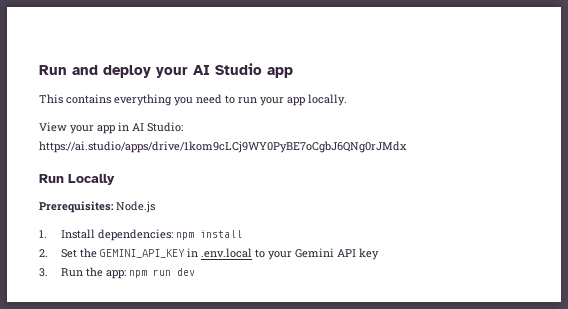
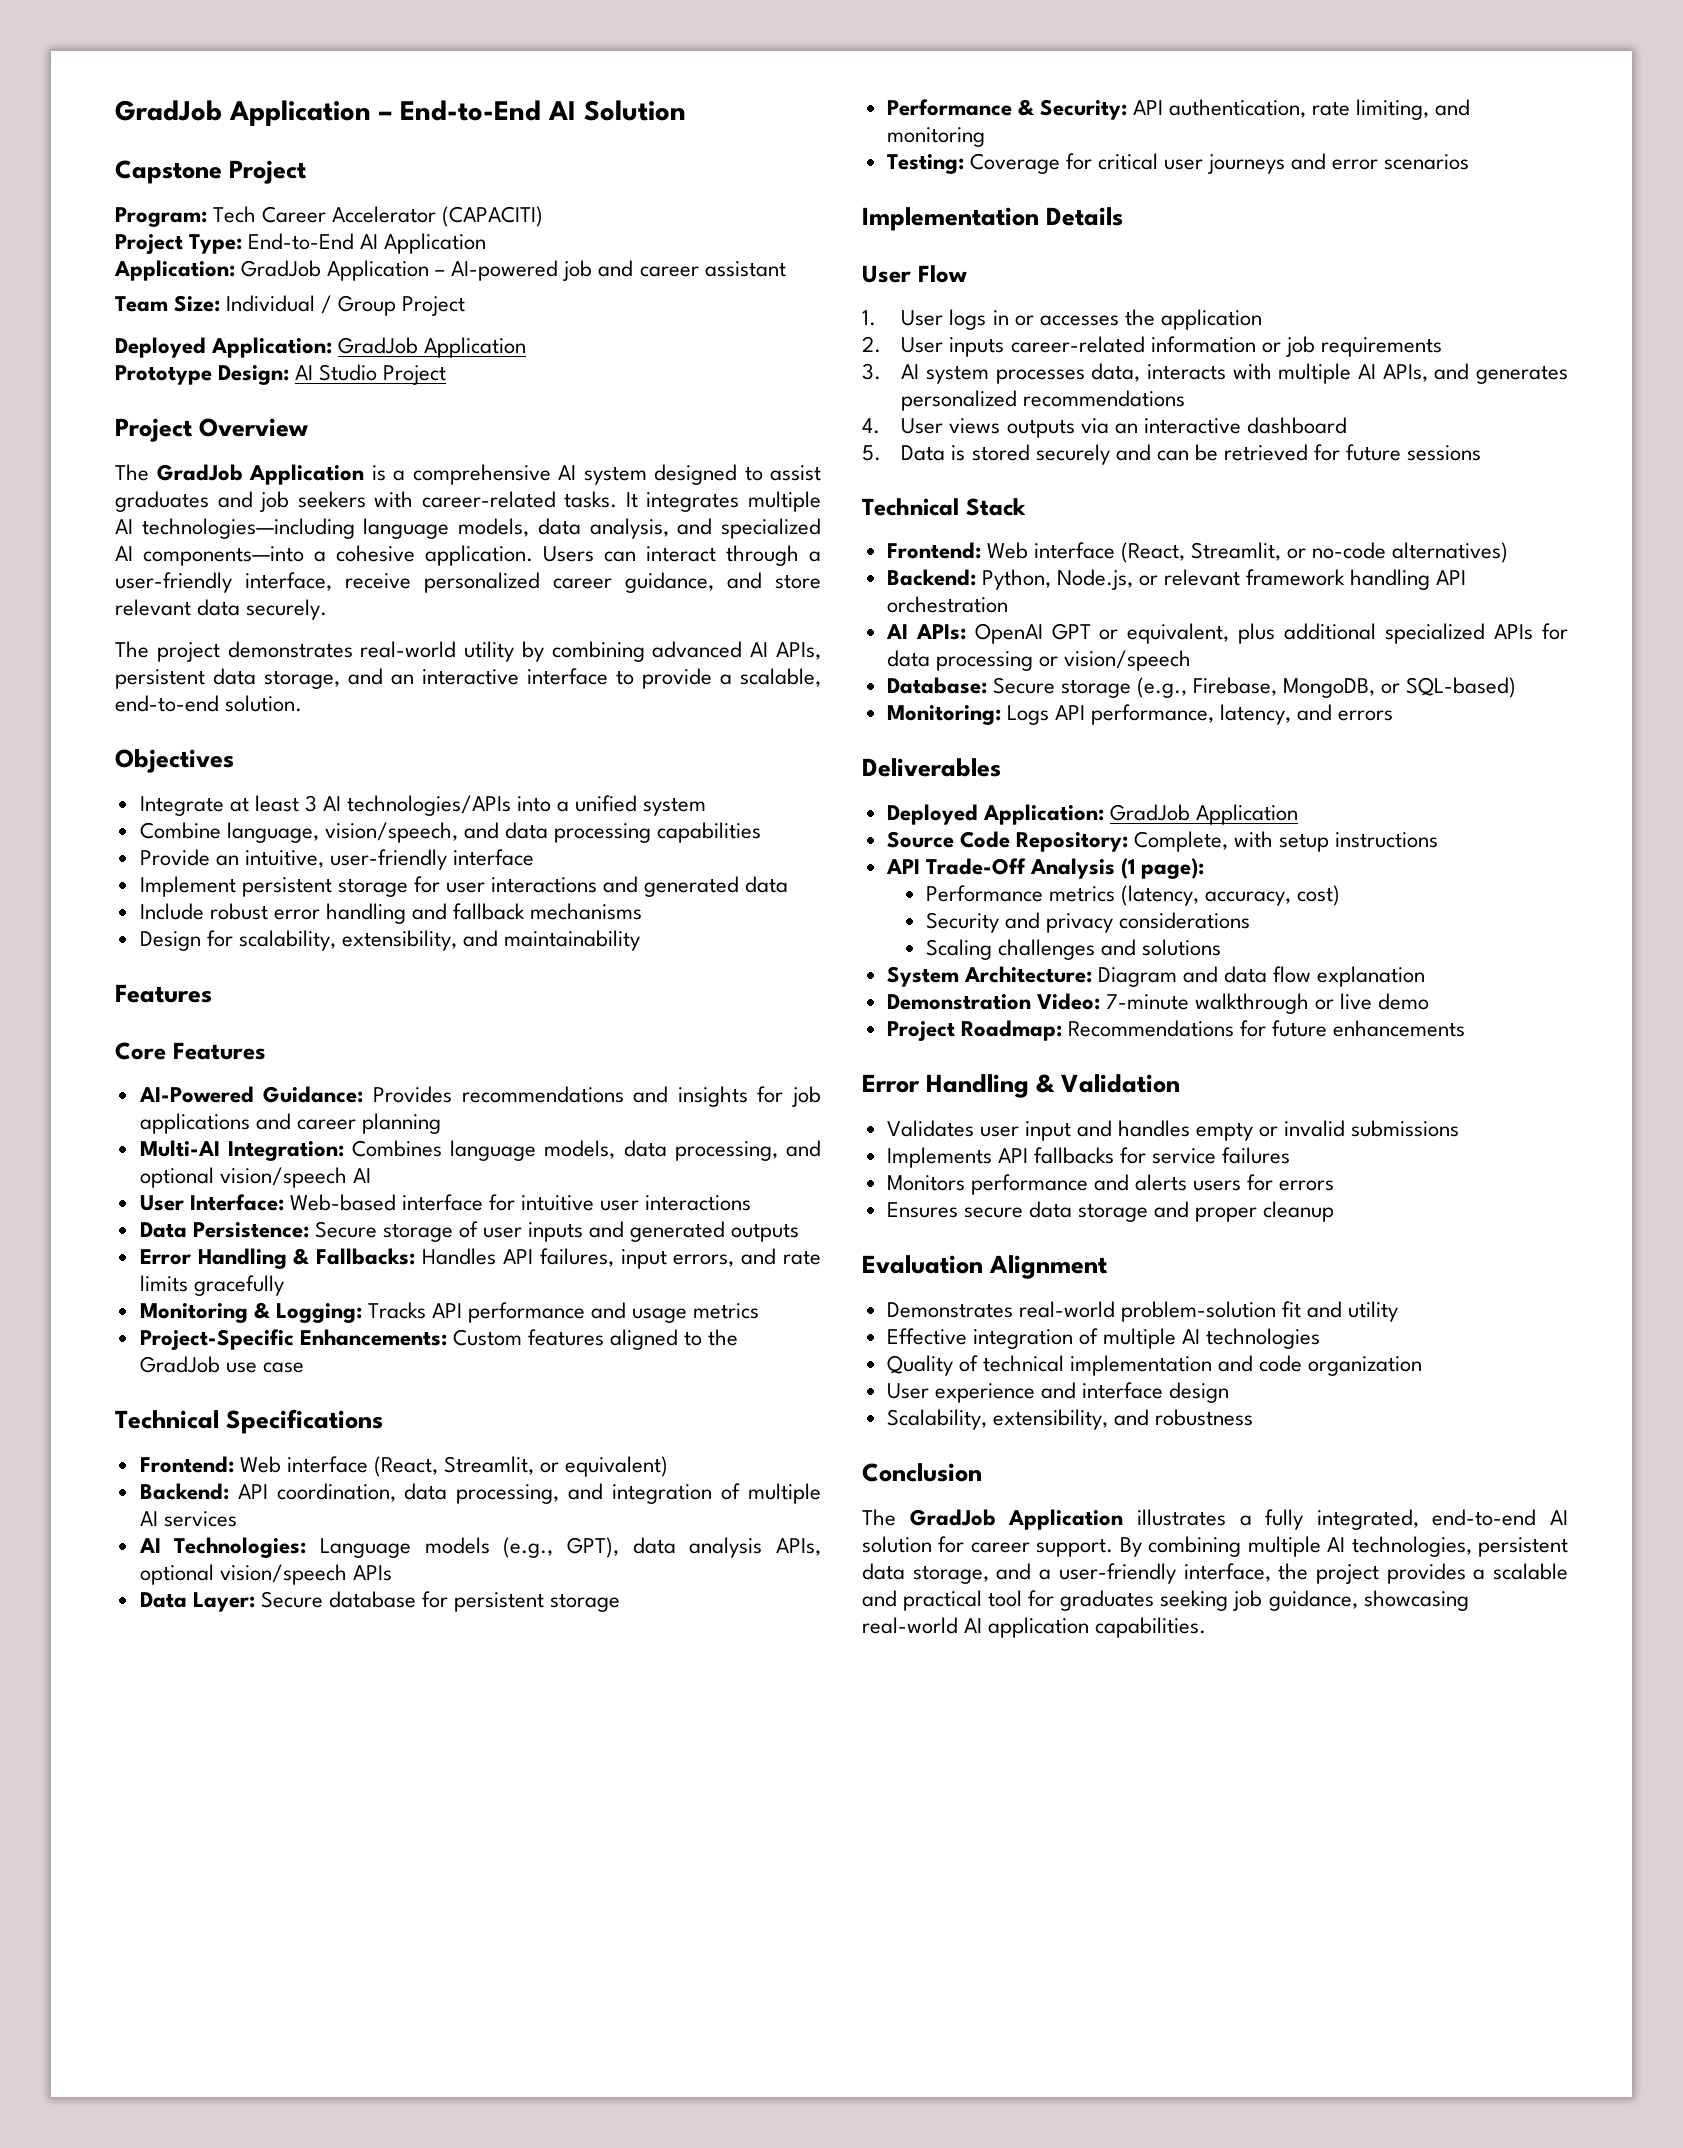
[39,63,293,78] [39,94,347,106] [39,122,183,134] [39,141,407,153] [39,174,115,185] [39,201,155,213] [39,229,242,241] [39,248,379,260] [39,267,195,279] Run and deploy your AI Studio app // This contains everything you need to run your app locally. // View your app in AI Studio: https://ai.studio/apps/drive/1kom9cLCj9WY0PyBE7oCgbJ6QNg0rJMdx // Run Locally // Prerequisites: Node.js // 1. Install dependencies: npm install // 2. Set the GEMINI_API_KEY in .env.local to your Gemini API key // 3. Run the app: npm run dev -> [115,100,686,126] [115,160,308,184] [115,206,544,227] [115,233,487,254] [114,260,786,281] [115,295,466,316] [115,337,527,358] [115,364,447,385] [115,418,309,442] [115,464,821,485] [115,491,821,512] [115,518,821,539] [115,545,821,566] [115,572,821,593] [115,599,328,620] [115,641,822,662] [115,668,821,689] [115,695,303,712] [115,749,234,773] [139,795,707,816] [139,822,762,843] [139,849,535,870] [139,876,789,897] [139,903,643,924] [139,930,641,951] [115,984,212,1003] [115,1042,266,1060] [138,1086,822,1107] [139,1113,441,1134] [139,1140,822,1161] [139,1167,371,1188] [139,1194,752,1211] [139,1221,800,1242] [139,1248,821,1269] [139,1275,284,1296] [139,1302,760,1323] [139,1329,739,1350] [139,1356,304,1373] [115,1409,384,1434] [139,1456,669,1477] [139,1483,821,1504] [139,1511,237,1527] [138,1537,821,1558] [139,1564,392,1585] [139,1591,621,1612] [886,99,1471,120] [886,127,985,147] [886,153,1470,174] [862,207,1124,231] [862,265,967,283] [862,309,1262,330] [862,336,1442,357] [862,363,1568,384] [901,390,1186,411] [862,417,1347,438] [862,444,1482,465] [862,498,1026,516] [886,542,1509,563] [886,569,1467,590] [886,596,1008,613] [885,623,1568,644] [886,650,1191,671] [886,677,1517,698] [886,704,1394,725] [862,758,1001,777] [886,804,1298,825] [886,831,1439,852] [885,858,1205,879] [926,885,1341,906] [926,912,1251,933] [926,939,1222,960] [886,966,1426,987] [886,993,1430,1014] [886,1020,1466,1041] [862,1074,1181,1098] [886,1120,1460,1141] [886,1147,1291,1168] [886,1174,1335,1195] [886,1201,1335,1222] [862,1255,1109,1279] [886,1301,1399,1322] [886,1328,1321,1349] [886,1355,1423,1376] [886,1382,1230,1403] [886,1409,1253,1430] [862,1463,982,1482] [862,1509,1568,1530] [862,1536,1568,1557] [862,1563,1568,1584] [862,1590,1469,1611] [862,1617,1207,1638] GradJob Application – End-to-End AI Solution // Capstone Project // Program: Tech Career Accelerator (CAPACITI) // Project Type: End-to-End AI Application // Application: GradJob Application – AI-powered job and career assistant // Team Size: Individual / Group Project // Deployed Application: GradJob Application // Prototype Design: AI Studio Project // Project Overview // The GradJob Application is a comprehensive AI system designed to assist graduates and job seekers with career-related tasks. It integrates multiple AI technologies—including language models, data analysis, and specialized AI components—into a cohesive application. Users can interact through a user-friendly interface, receive personalized career guidance, and store relevant data securely. // The project demonstrates real-world utility by combining advanced AI APIs, persistent data storage, and an interactive interface to provide a scalable, end-to-end solution. // Objectives // Integrate at least 3 AI technologies/APIs into a unified system // Combine language, vision/speech, and data processing capabilities // Provide an intuitive, user-friendly interface // Implement persistent storage for user interactions and generated data // Include robust error handling and fallback mechanisms // Design for scalability, extensibility, and maintainability // Features // Core Features // AI-Powered Guidance: Provides recommendations and insights for job applications and career planning // Multi-AI Integration: Combines language models, data processing, and optional vision/speech AI // User Interface: Web-based interface for intuitive user interactions // Data Persistence: Secure storage of user inputs and generated outputs // Error Handling & Fallbacks: Handles API failures, input errors, and rate limits gracefully // Monitoring & Logging: Tracks API performance and usage metrics // Project-Specific Enhancements: Custom features aligned to the GradJob use case // Technical Specifications // Frontend: Web interface (React, Streamlit, or equivalent) // Backend: API coordination, data processing, and integration of multiple AI services // AI Technologies: Language models (e.g., GPT), data analysis APIs, optional vision/speech APIs // Data Layer: Secure database for persistent storage // Performance & Security: API authentication, rate limiting, and monitoring // Testing: Coverage for critical user journeys and error scenarios // Implementation Details // User Flow // 1. User logs in or accesses the application // 2. User inputs career-related information or job requirements // 3. AI system processes data, interacts with multiple AI APIs, and generates personalized recommendations // 4. User views outputs via an interactive dashboard // 5. Data is stored securely and can be retrieved for future sessions // Technical Stack // Frontend: Web interface (React, Streamlit, or no-code alternatives) // Backend: Python, Node.js, or relevant framework handling API orchestration // AI APIs: OpenAI GPT or equivalent, plus additional specialized APIs for data processing or vision/speech // Database: Secure storage (e.g., Firebase, MongoDB, or SQL-based) // Monitoring: Logs API performance, latency, and errors // Deliverables // Deployed Application: GradJob Application // Source Code Repository: Complete, with setup instructions // API Trade-Off Analysis (1 page): // Performance metrics (latency, accuracy, cost) // Security and privacy considerations // Scaling challenges and solutions // System Architecture: Diagram and data flow explanation // Demonstration Video: 7-minute walkthrough or live demo // Project Roadmap: Recommendations for future enhancements // Error Handling & Validation // Validates user input and handles empty or invalid submissions // Implements API fallbacks for service failures // Monitors performance and alerts users for errors // Ensures secure data storage and proper cleanup // Evaluation Alignment // Demonstrates real-world problem-solution fit and utility // Effective integration of multiple AI technologies // Quality of technical implementation and code organization // User experience and interface design // Scalability, extensibility, and robustness // Conclusion // The GradJob Application illustrates a fully integrated, end-to-end AI solution for career support. By combining multiple AI technologies, persistent data storage, and a user-friendly interface, the project provides a scalable and practical tool for graduates seeking job guidance, showcasing real-world AI application capabilities.

